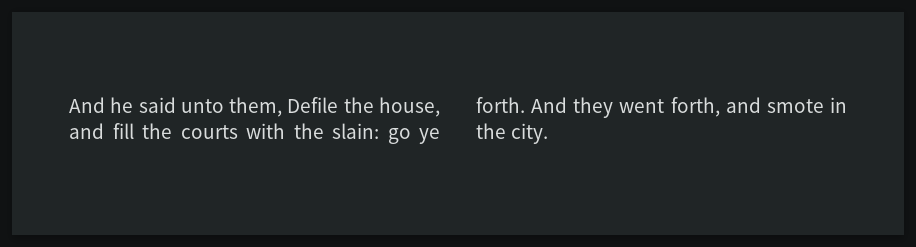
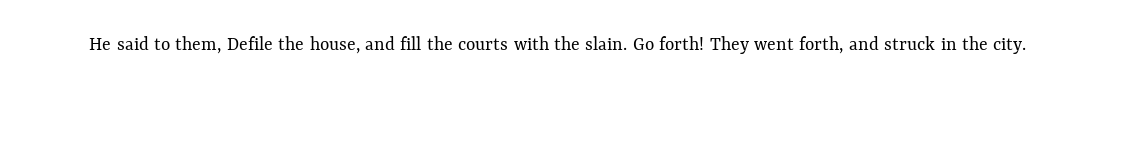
[69,97,224,113] And he said unto -> [89,36,171,50] He said to
[332,123,440,144] [476,97,614,118] slain: go ye forth. And they -> [585,36,749,54] slain. Go forth! They
[766,99,824,113] smote -> [884,36,936,50] struck

